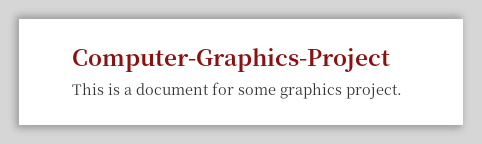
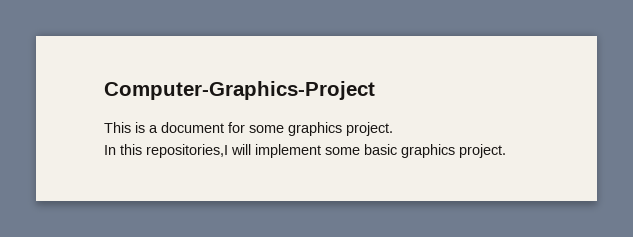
(402, 91) none -> [104,144,506,158] // In this repositories,I will implement some basic graphics project.

